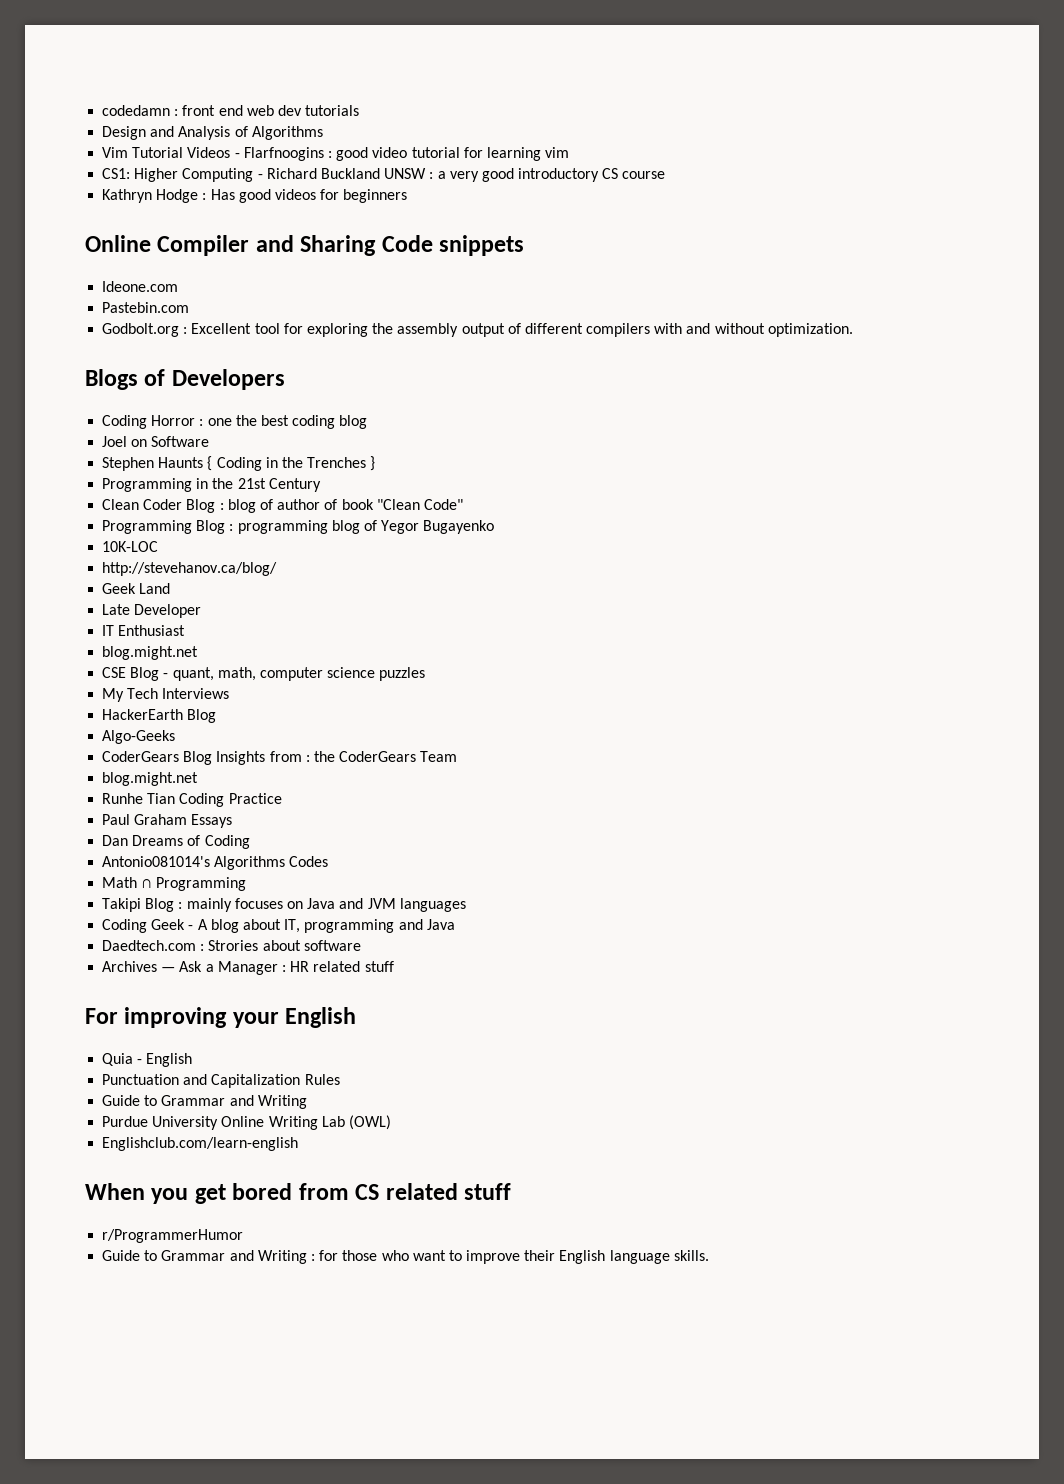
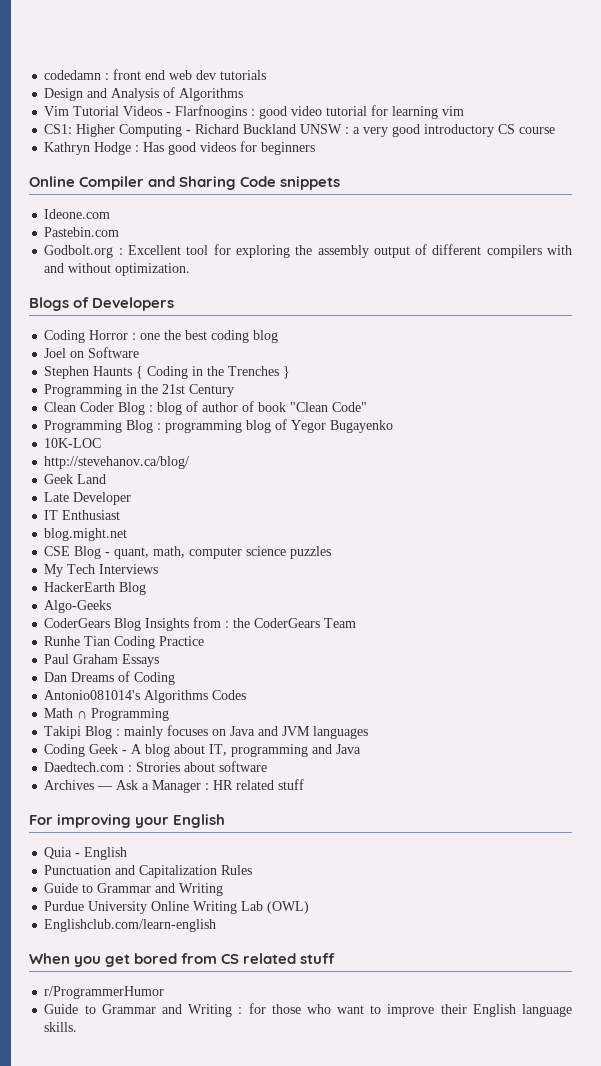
[102,772,199,786] // blog.might.net -> (357, 623) none

